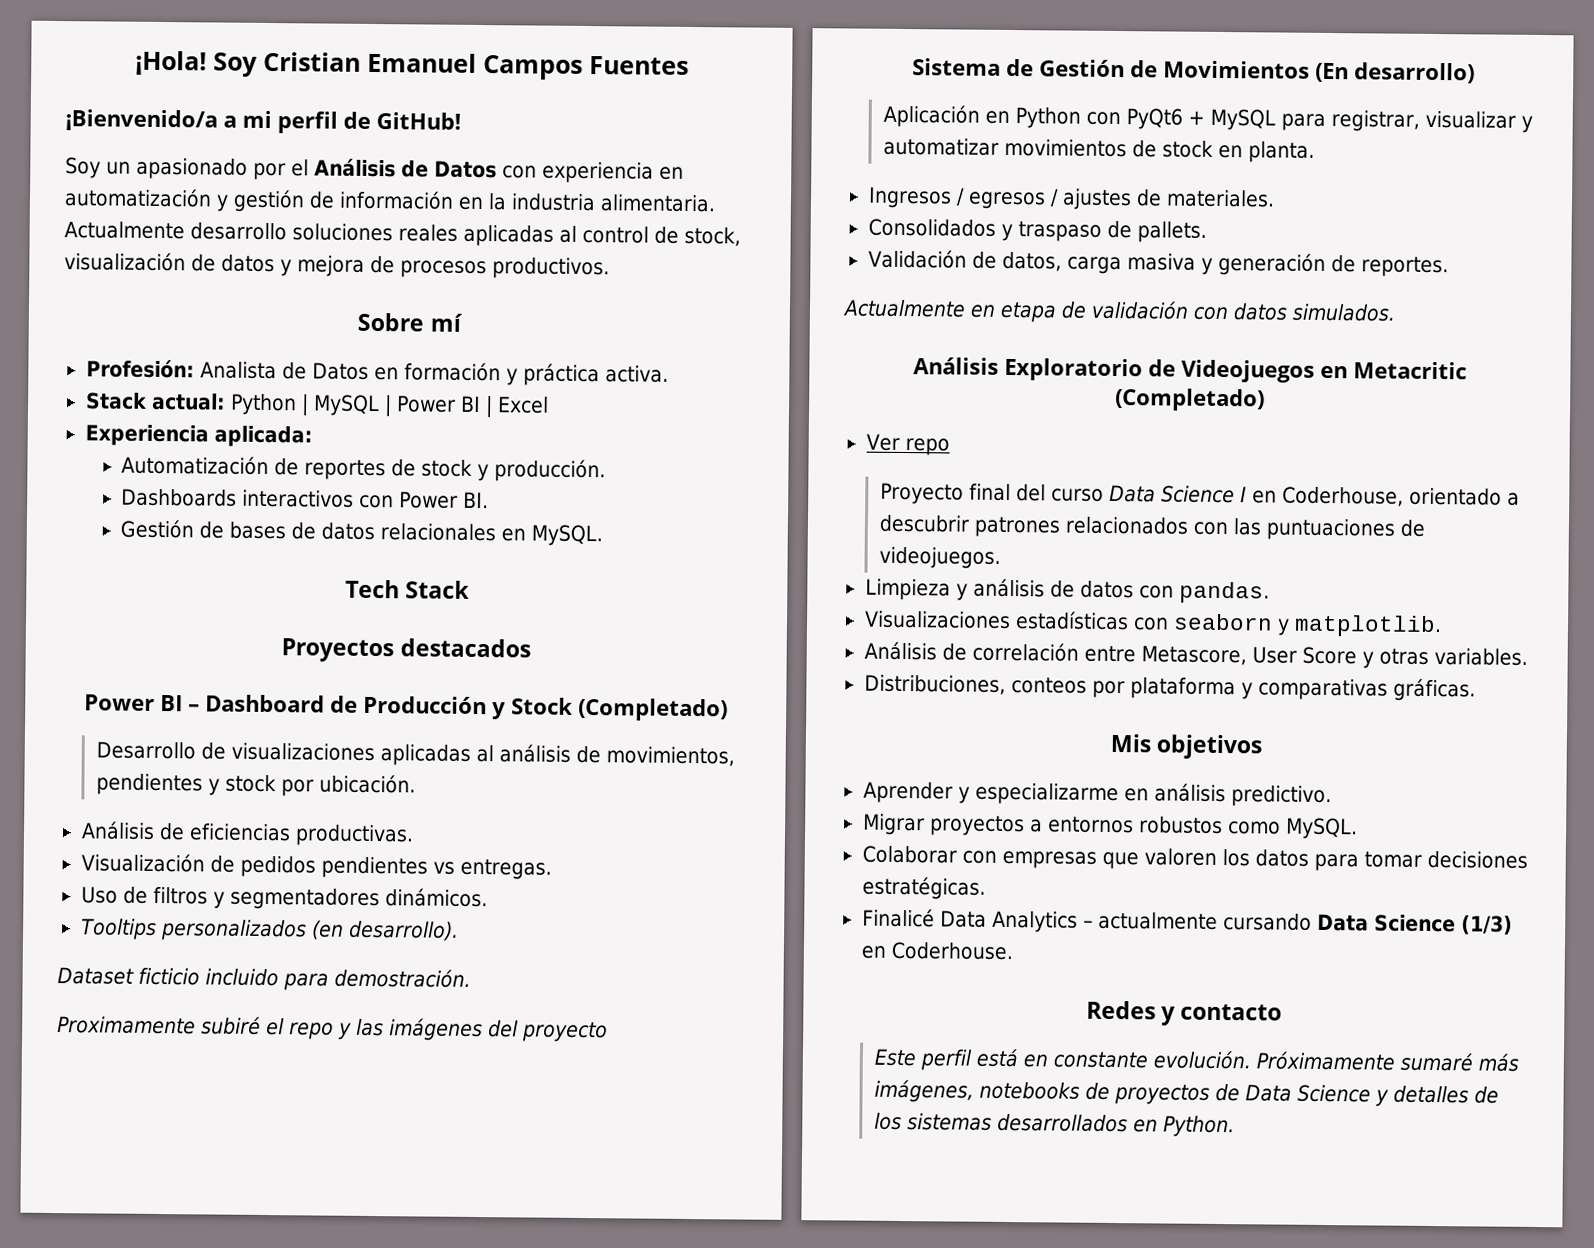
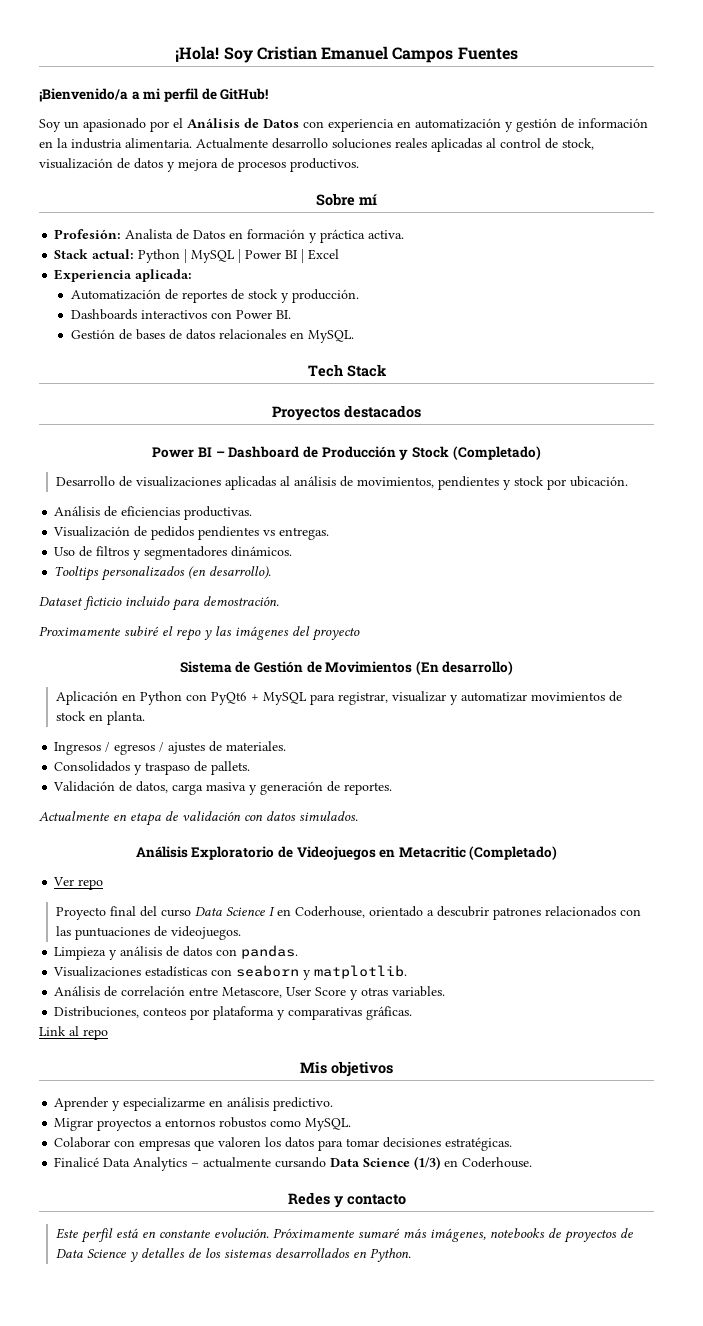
(1476, 690) none -> [39,1026,108,1040] // Link al repo

